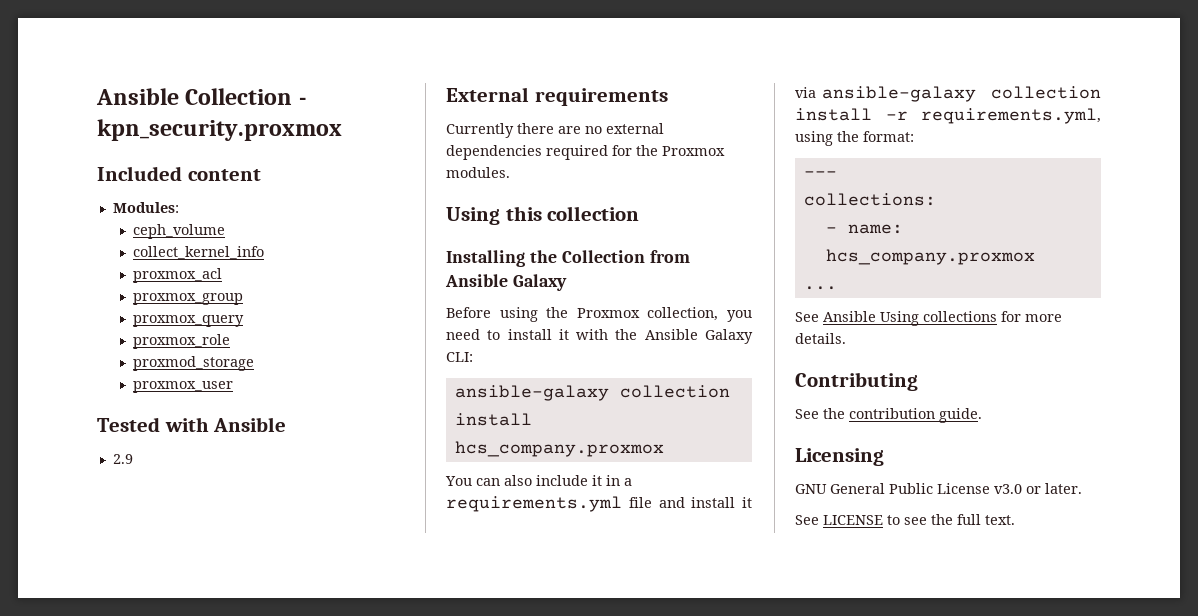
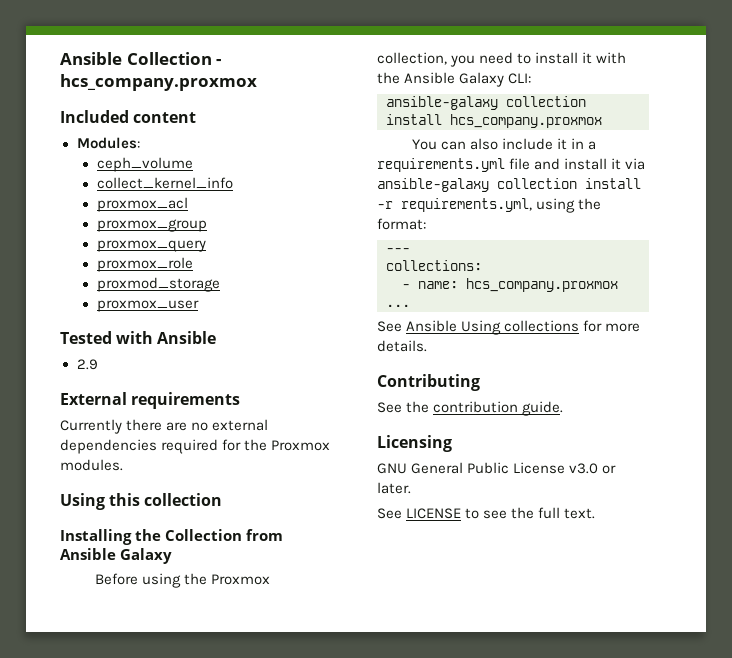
[97,119,342,141] kpn_security.proxmox -> [60,74,257,91] hcs_company.proxmox

